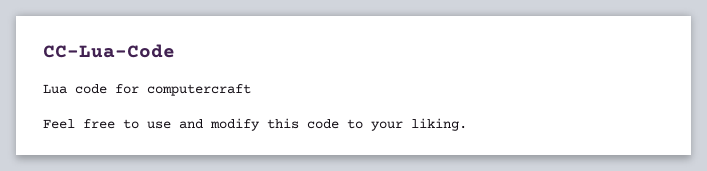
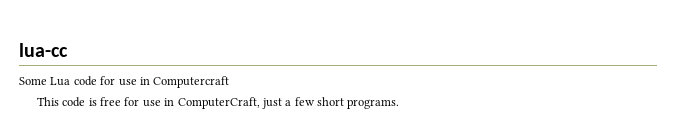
[43,44,175,58] CC-Lua-Code // -> [19,43,68,57] [19,77,47,85] lua-cc // Some
[147,84,251,96] [43,118,467,131] computercraft // Feel free to use and modify this code to your liking. -> [118,76,230,88] [36,97,400,109] use in Computercraft // This code is free for use in ComputerCraft, just a few short programs.

